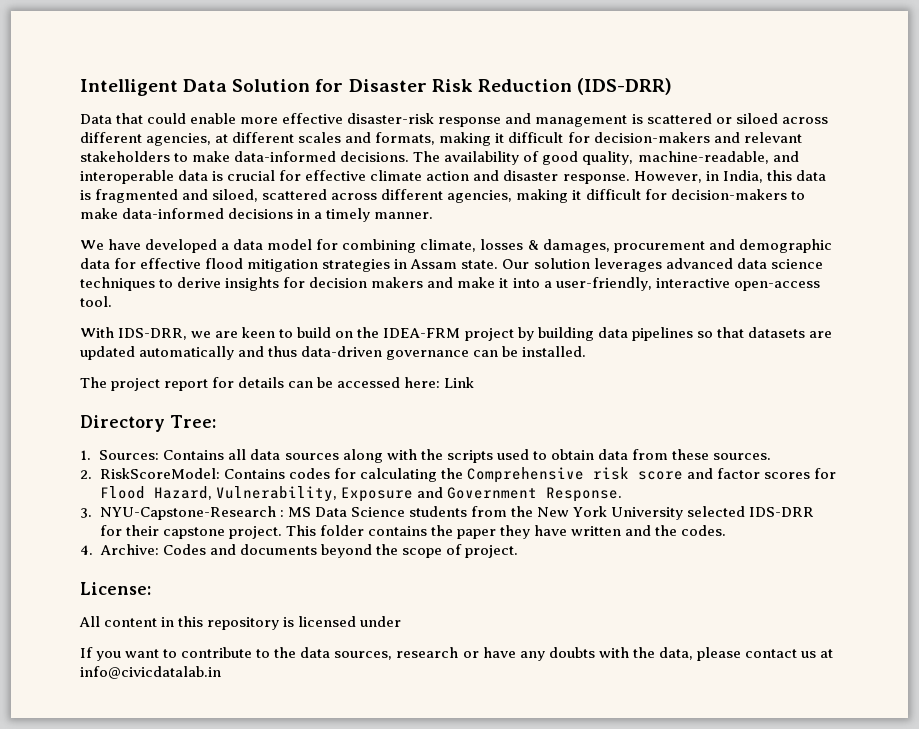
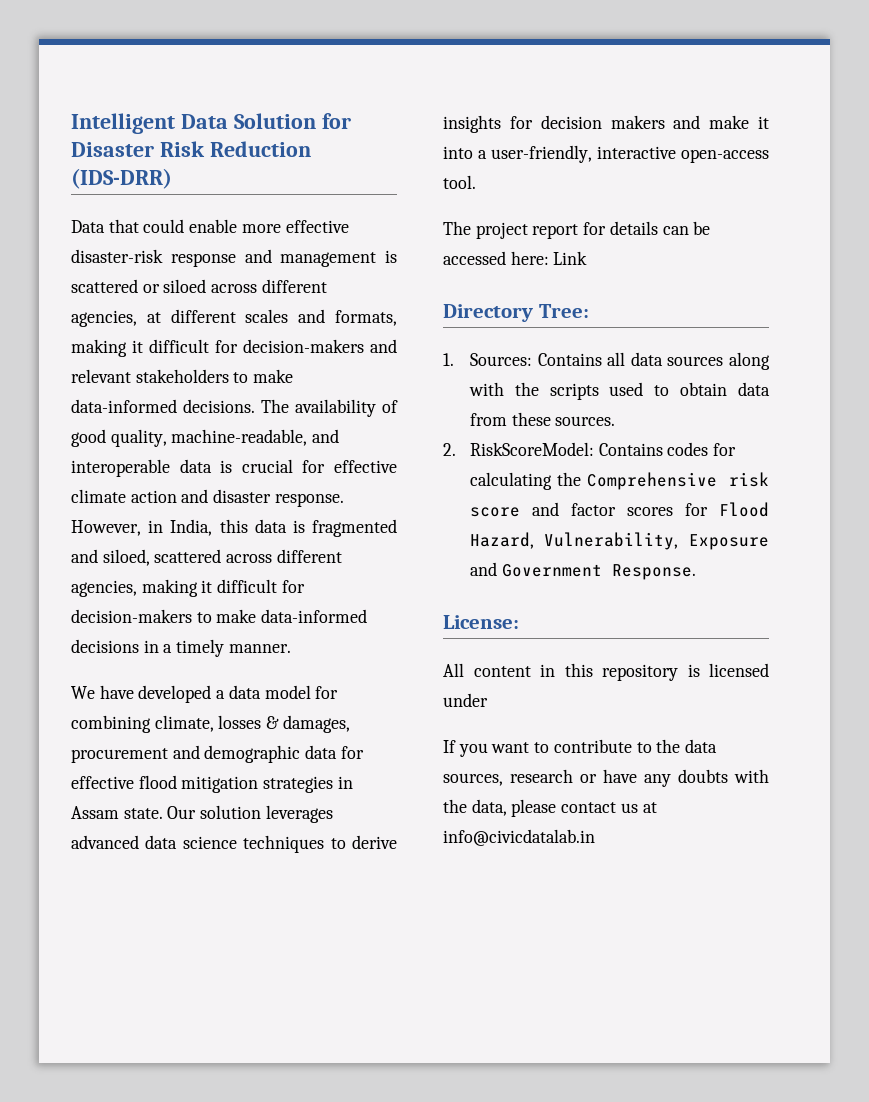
[80,327,832,341] [80,346,587,360] // With IDS-DRR, we are keen to build on the IDEA-FRM project by building data pipelines so that datasets are updated automatically and thus data-driven governance can be installed. -> (476, 182) none
[80,506,815,520] [99,525,727,539] [80,544,518,558] // 3. NYU-Capstone-Research : MS Data Science students from the New York University selected IDS-DRR for their capstone project. This folder contains the paper they have written and the codes. // 4. Archive: Codes and documents beyond the scope of project. -> (696, 572) none

